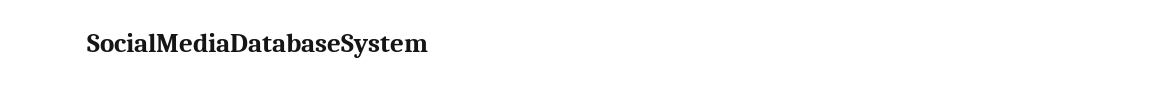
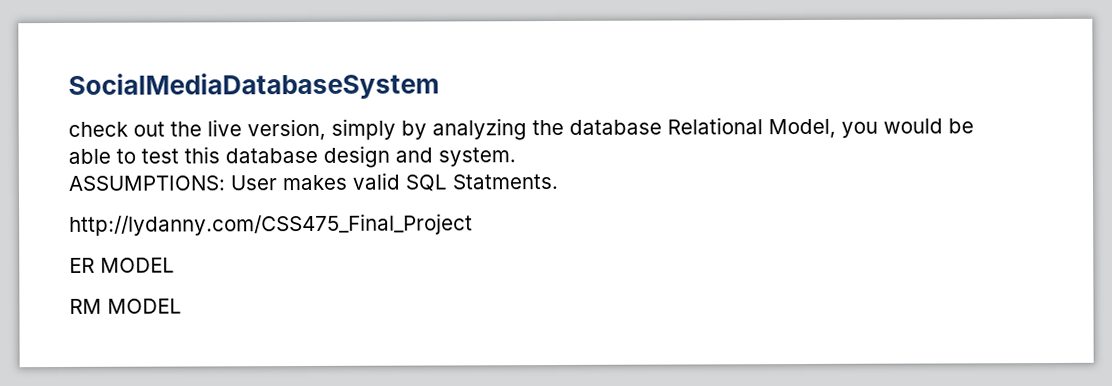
(428, 45) none -> [68,117,974,141] [68,145,516,168] [68,172,558,192] [69,213,473,236] [69,257,175,273] [69,298,182,314] // check out the live version, simply by analyzing the database Relational Model, you would be able to test this database design and system. // ASSUMPTIONS: User makes valid SQL Statments. // http://lydanny.com/CSS475_Final_Project // ER MODEL // RM MODEL

